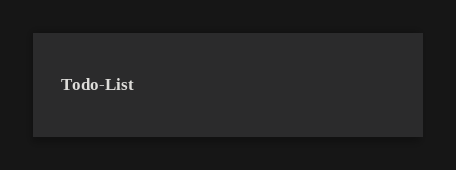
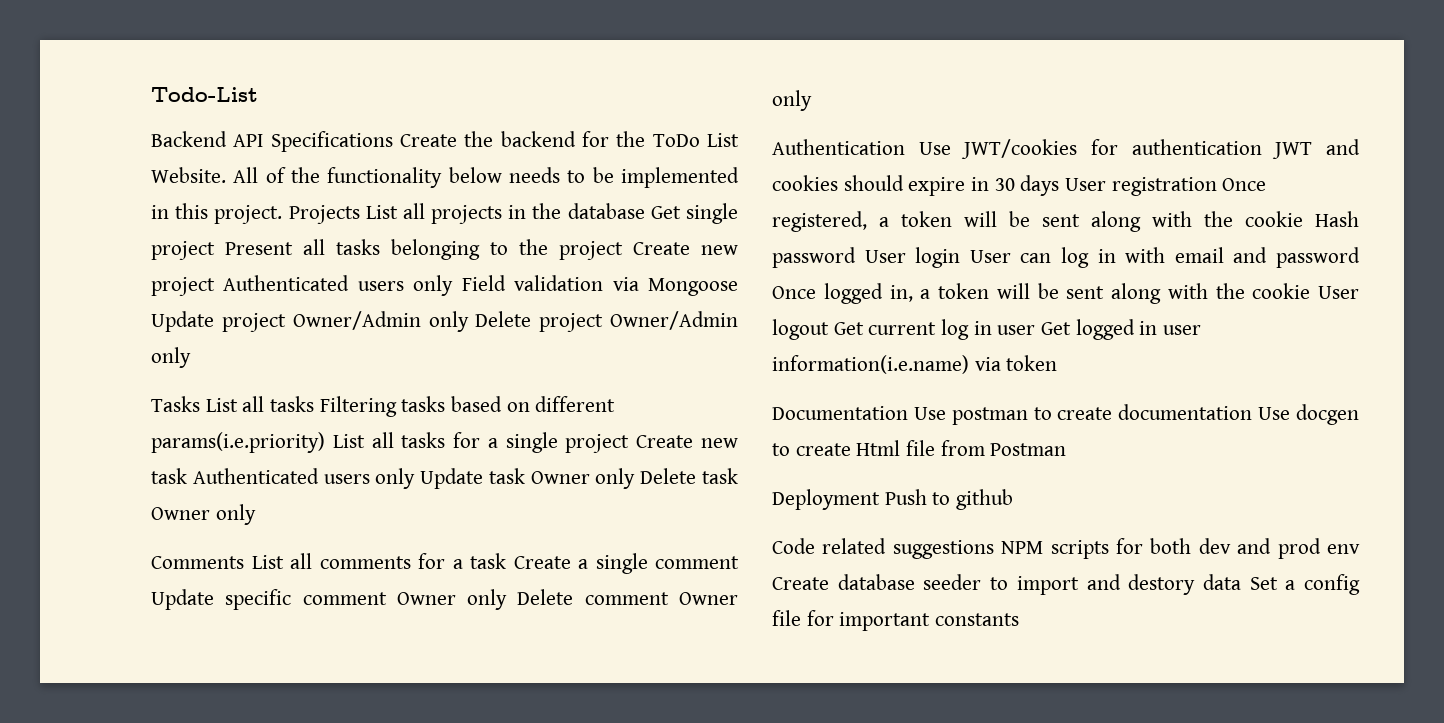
(134, 84) none -> [151,131,739,152] [151,167,739,188] [151,203,738,224] [151,239,738,260] [151,275,738,296] [151,311,738,332] [151,347,191,368] [151,396,616,417] [151,432,738,453] [151,468,738,489] [151,504,256,525] [151,553,739,574] [151,589,738,610] [772,90,812,111] [772,139,1360,159] [772,175,1267,196] [772,211,1359,232] [772,247,1360,268] [772,283,1359,304] [772,319,1202,340] [772,355,1058,374] [772,404,1359,425] [772,440,1067,456] [772,489,1014,510] [772,538,1360,559] [772,574,1360,595] [772,610,1020,631] // Backend API Specifications Create the backend for the ToDo List Website. All of the functionality below needs to be implemented in this project. Projects List all projects in the database Get single project Present all tasks belonging to the project Create new project Authenticated users only Field validation via Mongoose Update project Owner/Admin only Delete project Owner/Admin only // Tasks List all tasks Filtering tasks based on different params(i.e.priority) List all tasks for a single project Create new task Authenticated users only Update task Owner only Delete task Owner only // Comments List all comments for a task Create a single comment Update specific comment Owner only Delete comment Owner only // Authentication Use JWT/cookies for authentication JWT and cookies should expire in 30 days User registration Once registered, a token will be sent along with the cookie Hash password User login User can log in with email and password Once logged in, a token will be sent along with the cookie User logout Get current log in user Get logged in user information(i.e.name) via token // Documentation Use postman to create documentation Use docgen to create Html file from Postman // Deployment Push to github // Code related suggestions NPM scripts for both dev and prod env Create database seeder to import and destory data Set a config file for important constants

